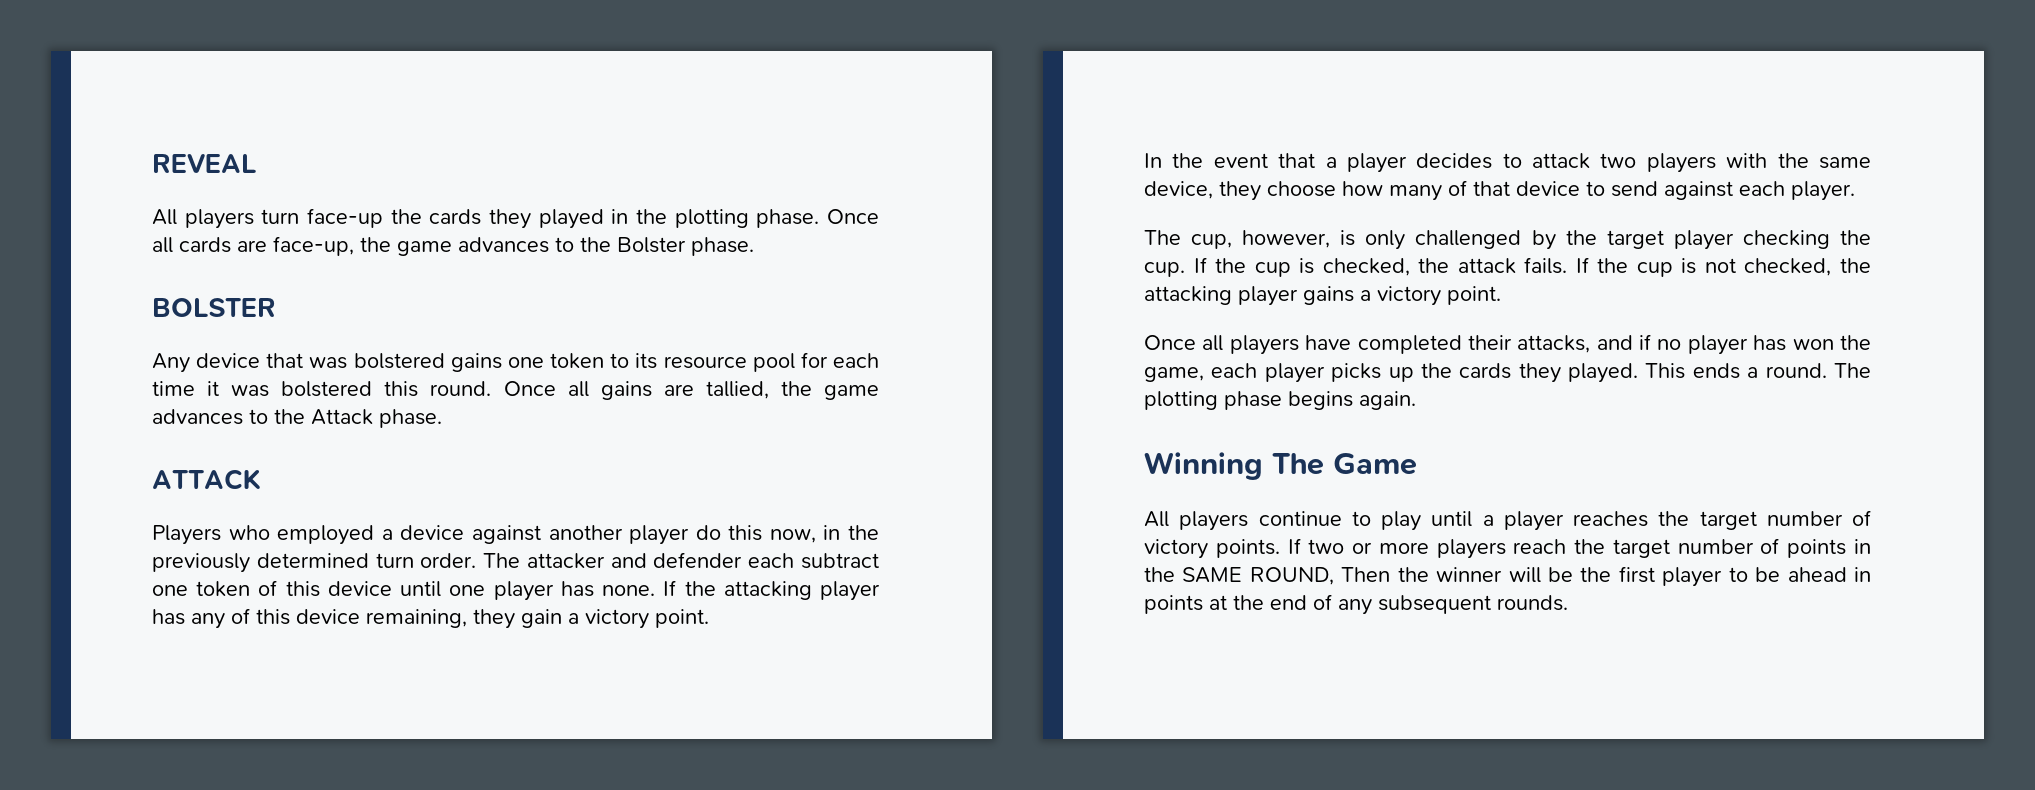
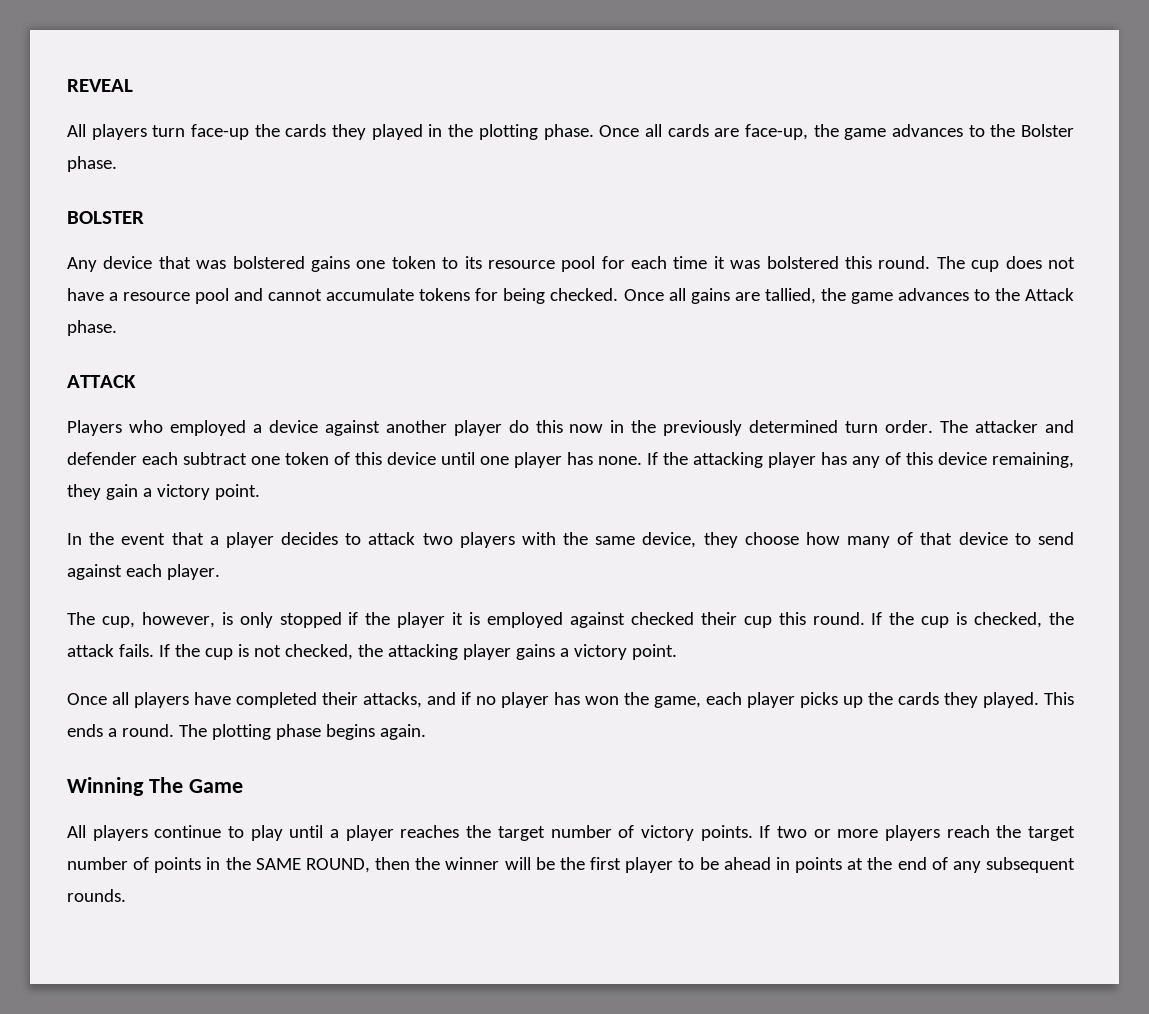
(492, 388) none -> [936,256,1076,272] [67,288,619,304] The cup does not have a resource pool and cannot accumulate tokens for being checked.
[769,529,816,543] now, -> [569,424,604,433] now
[1415,230,1871,250] [1144,262,1185,277] challenged by the target player checking the cup. -> [279,612,865,628] stopped if the player it is employed against checked their cup this round.
[1341,567,1391,582] Then -> [375,857,411,870] then

